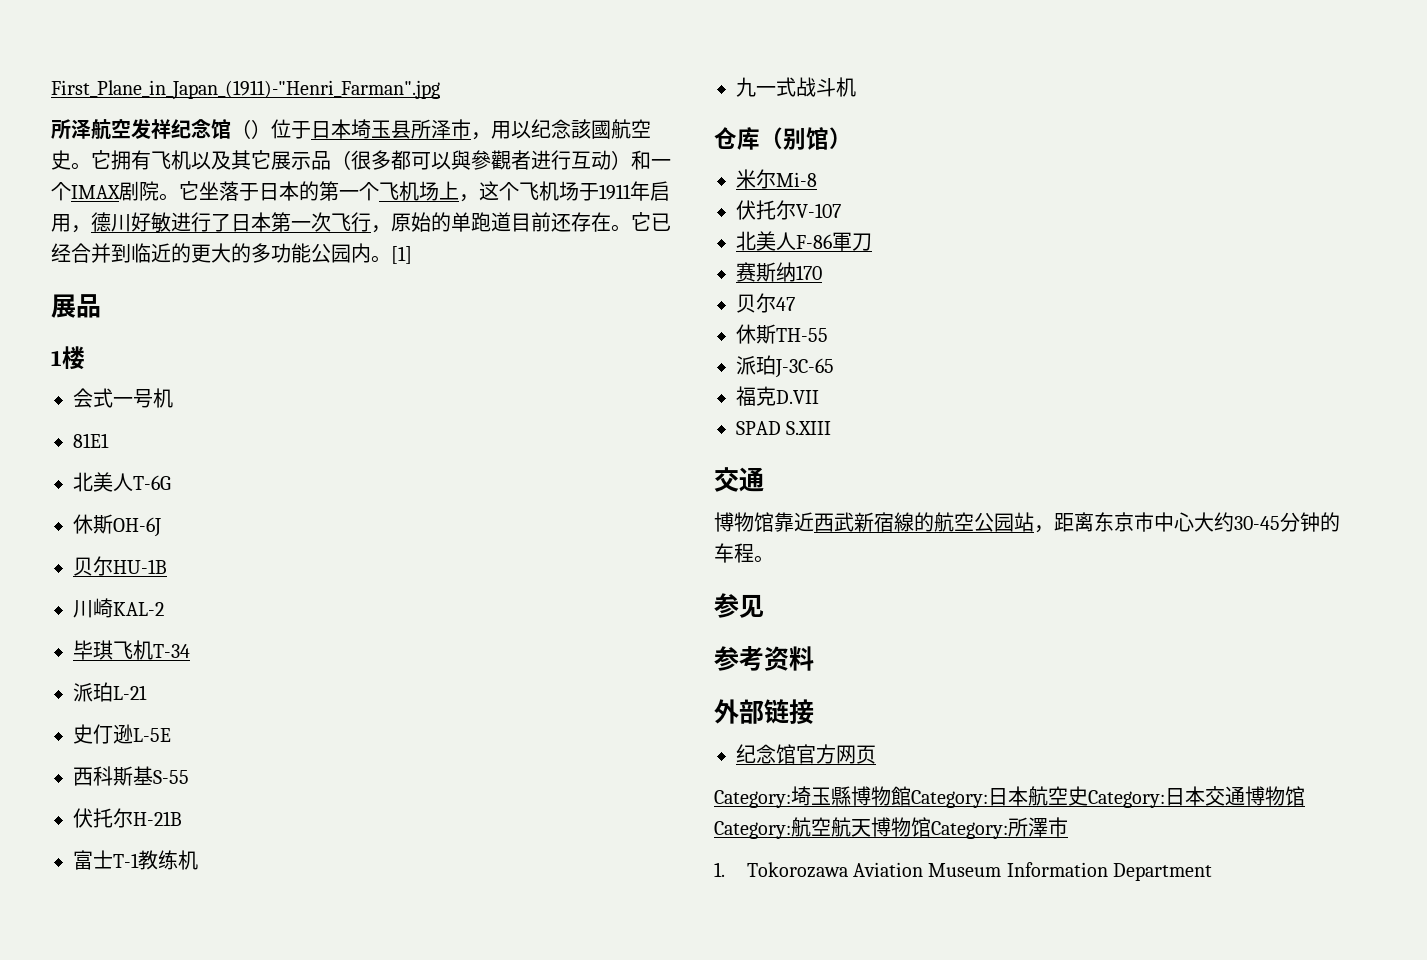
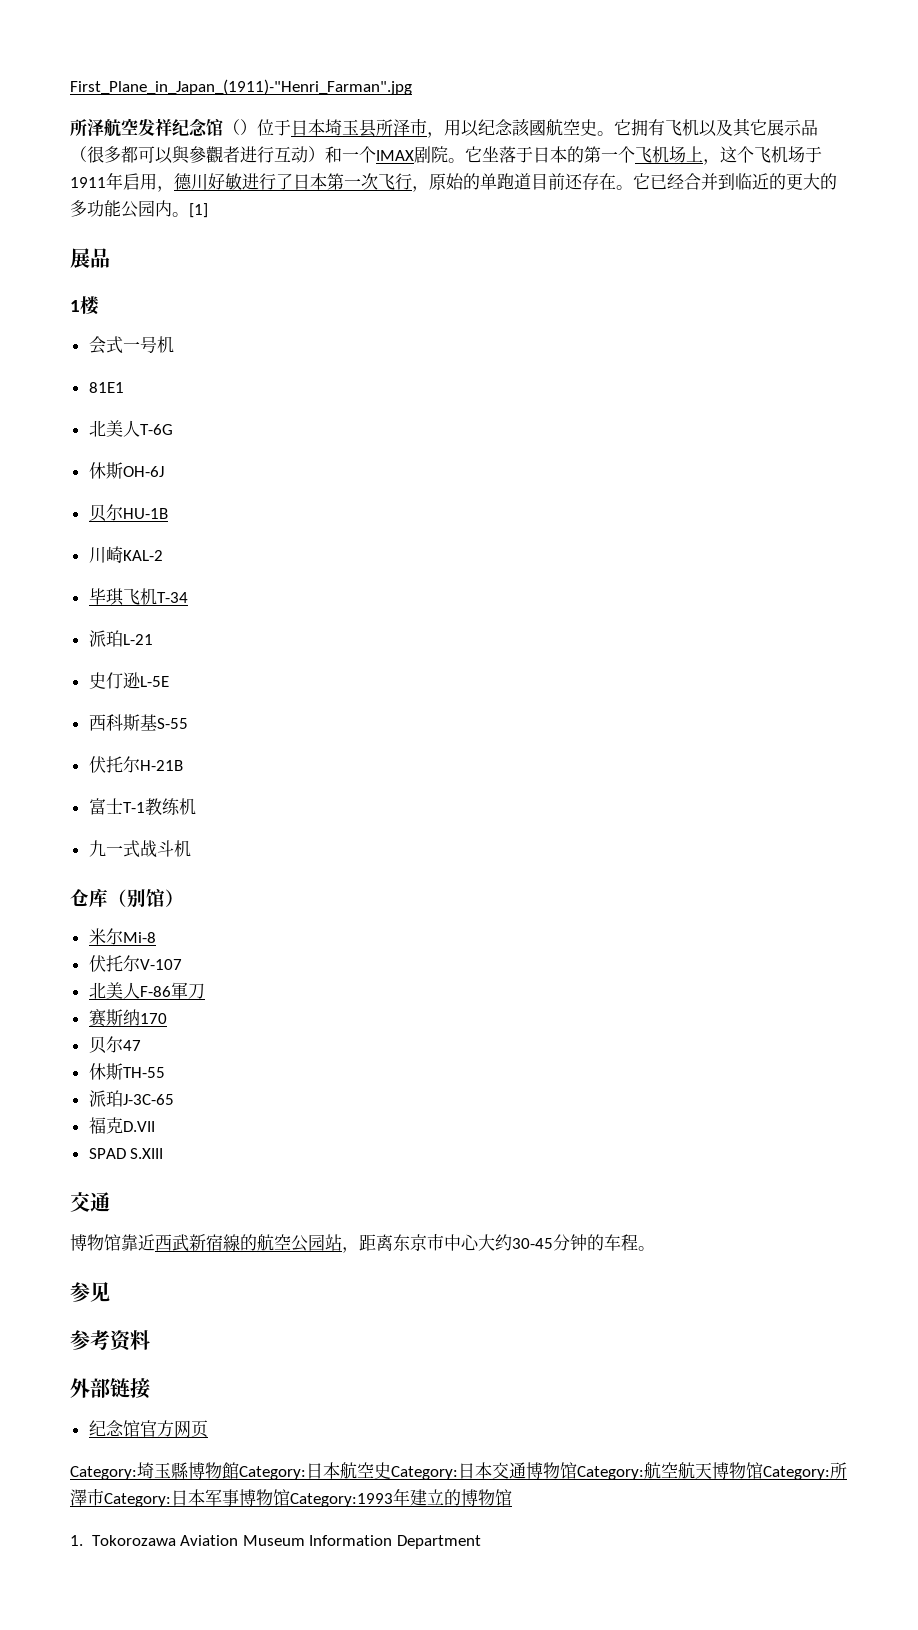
(1068, 827) none -> [104,1488,512,1507] Category:日本军事博物馆Category:1993年建立的博物馆

